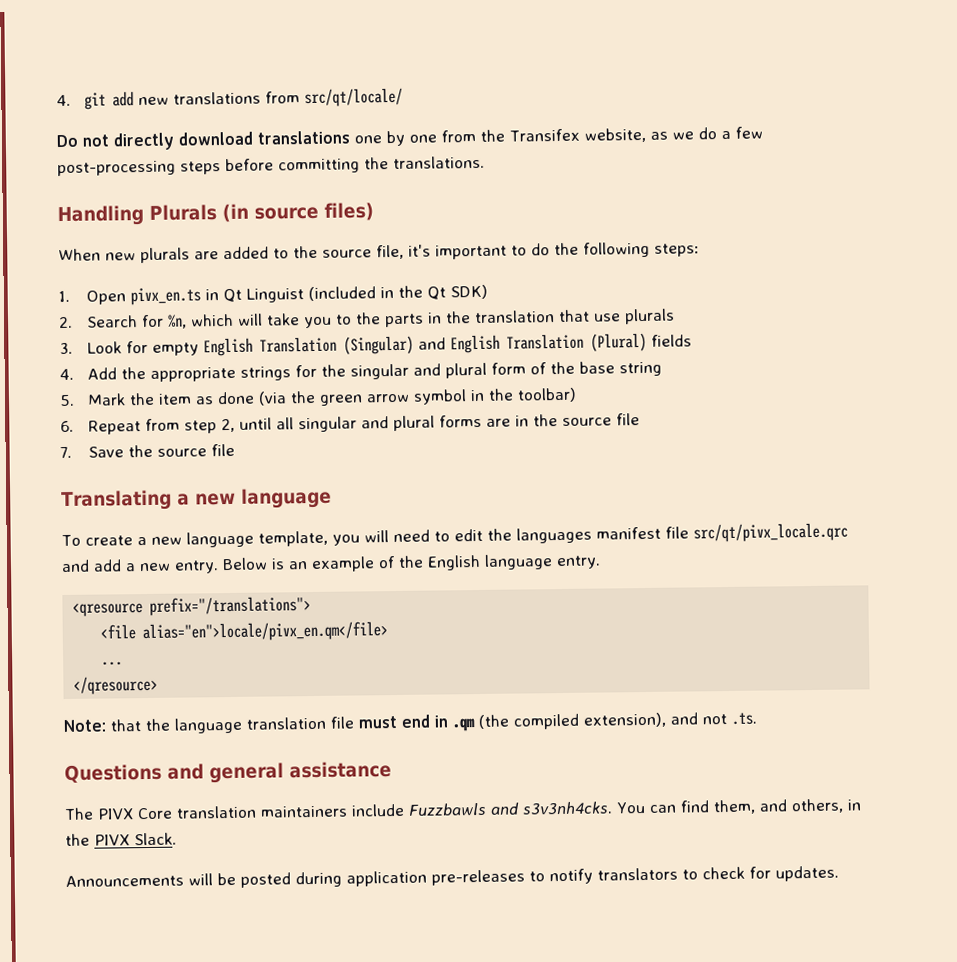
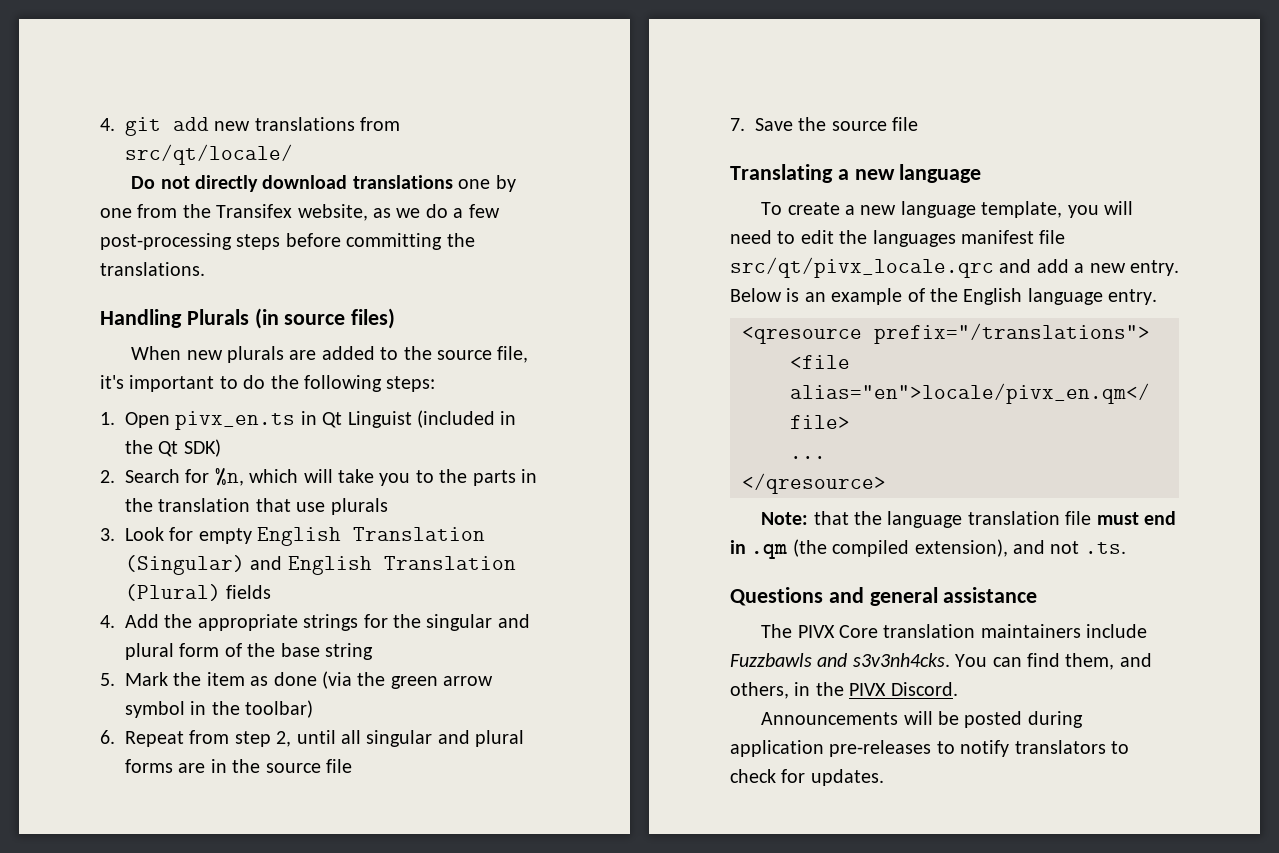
[134,832,177,846] Slack. -> [890,682,958,696] Discord.

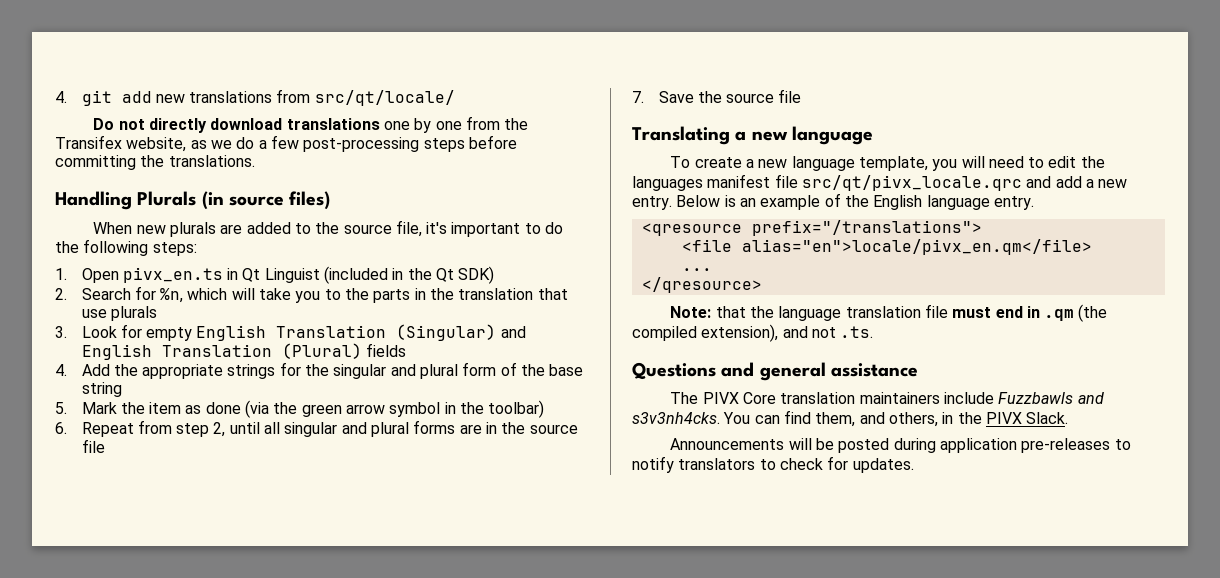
[890,682,958,696] Discord. -> [1026,412,1069,424] Slack.

